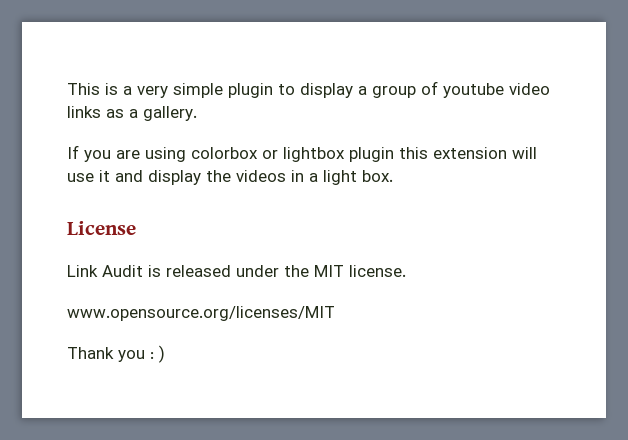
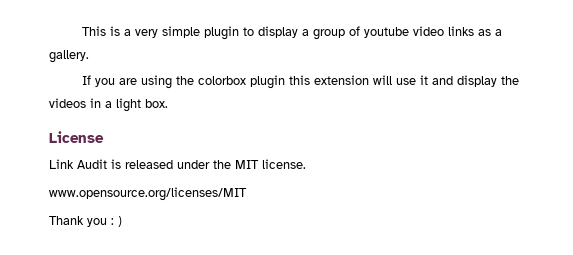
[191,147,345,162] colorbox or lightbox -> [176,76,247,85] the colorbox

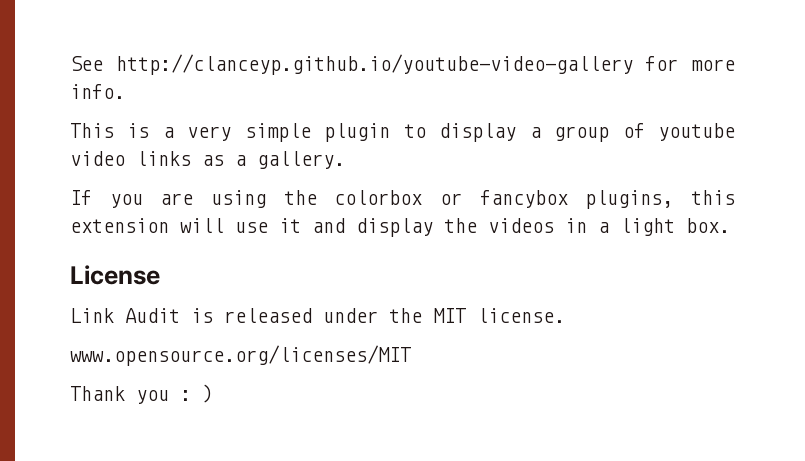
(82, 31) none -> [70,54,735,75] [70,84,125,99] See http://clanceyp.github.io/youtube-video-gallery for more info. //
[250,75,286,89] plugin -> [440,190,674,209] or fancybox plugins,

